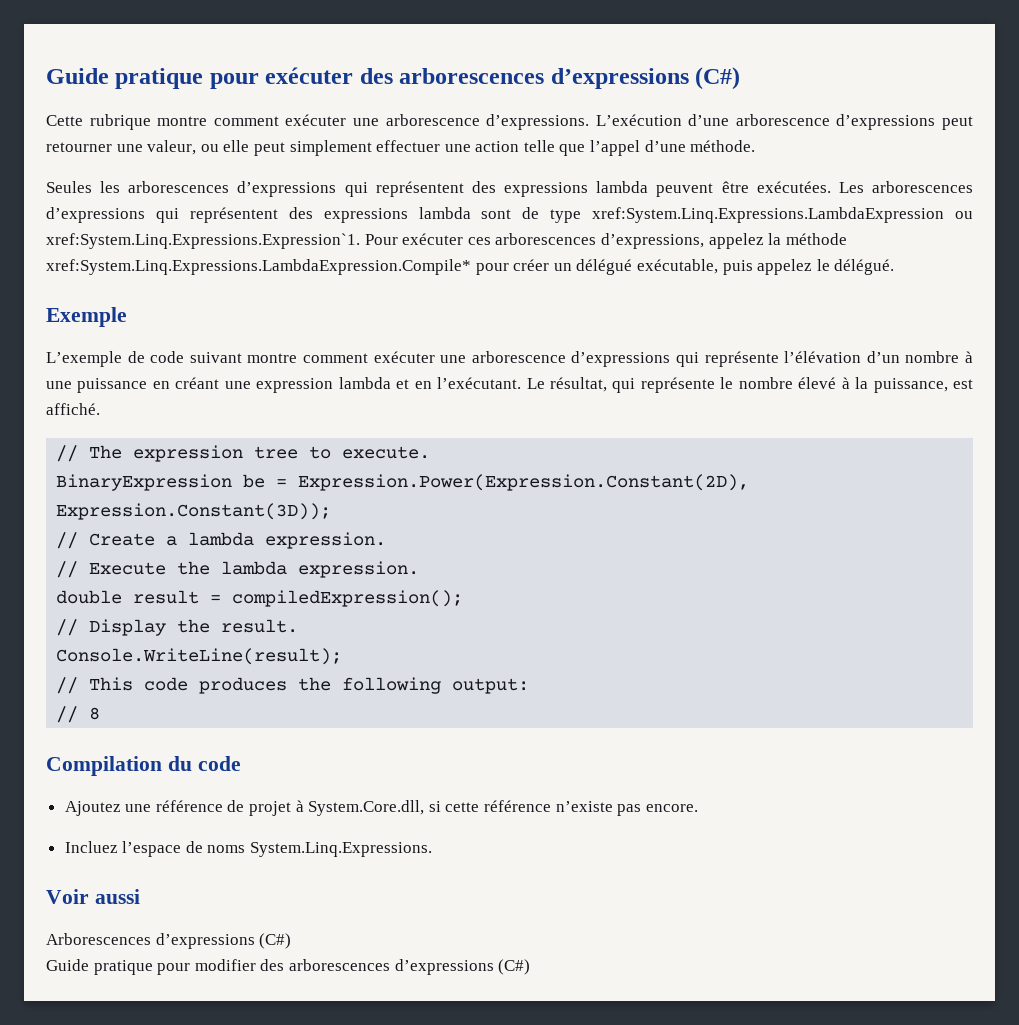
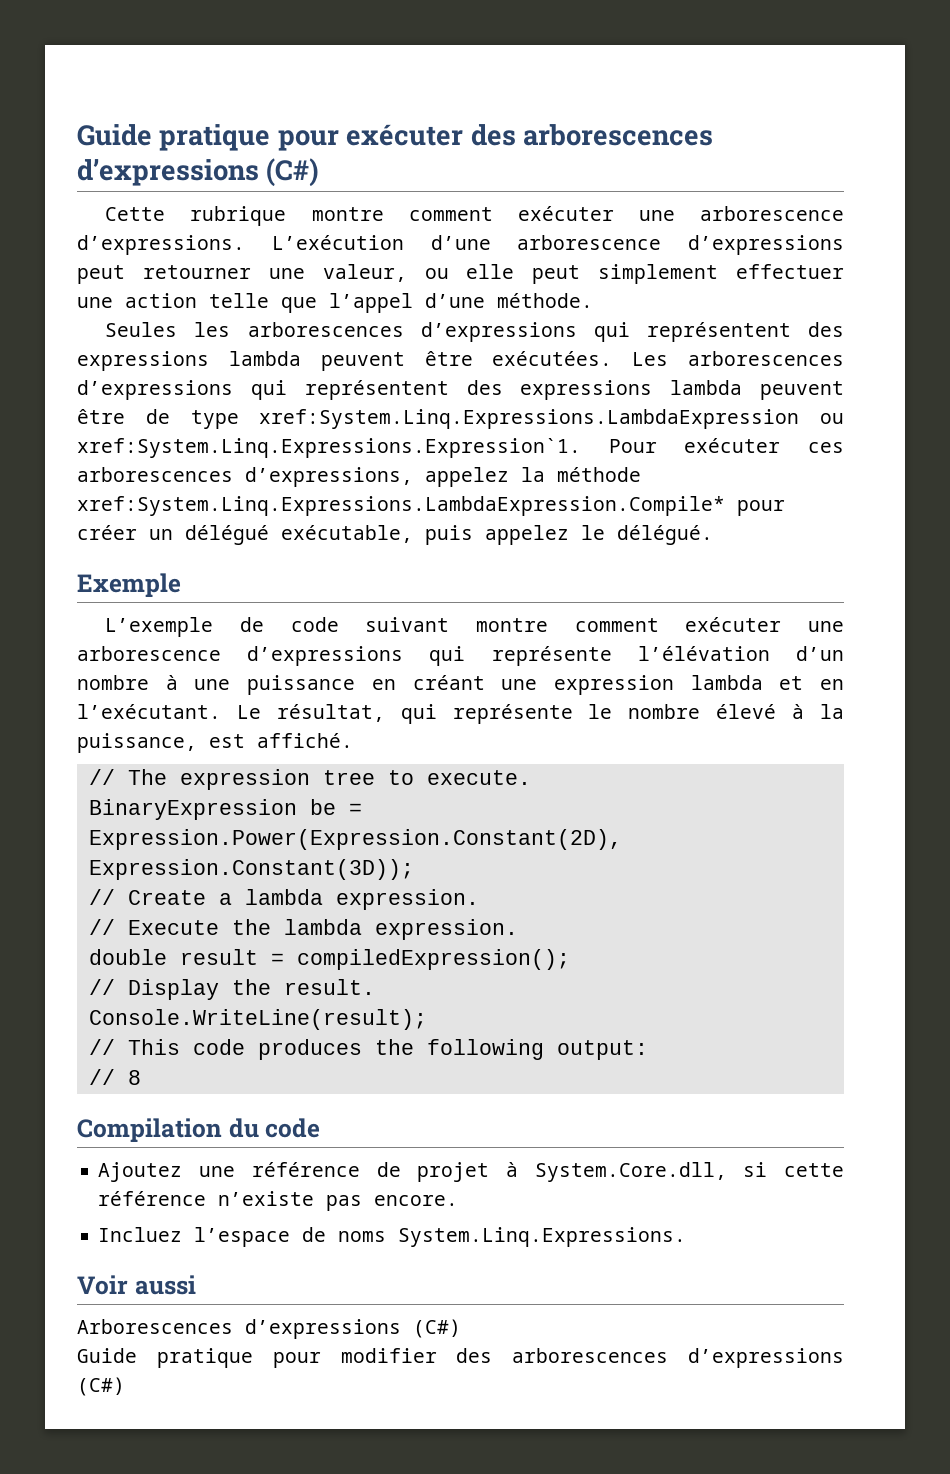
[481,209,512,219] sont -> [760,381,844,400] [77,409,125,424] peuvent être

